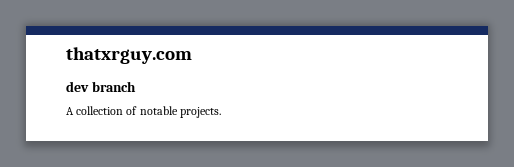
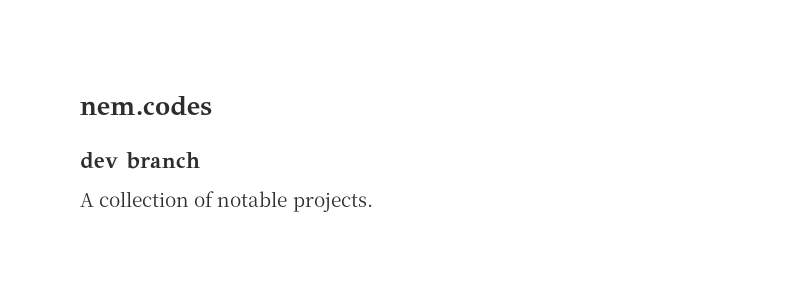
[66,47,192,64] thatxrguy.com -> [80,96,212,116] nem.codes

